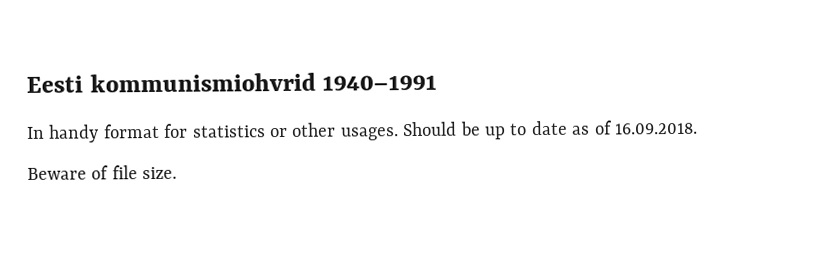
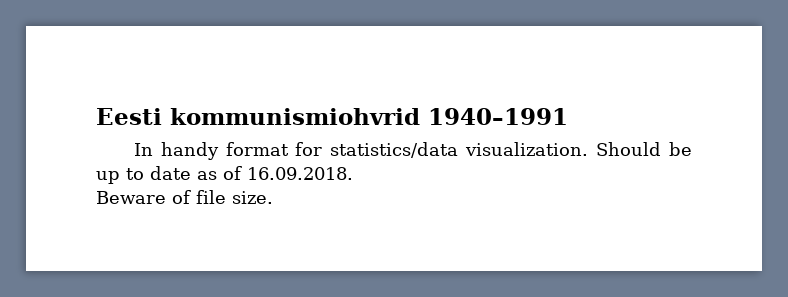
[191,122,399,141] statistics or other usages. -> [330,142,589,158] statistics/data visualization.

